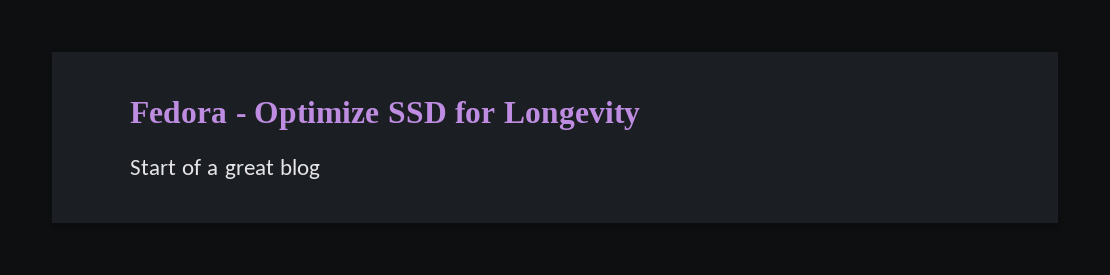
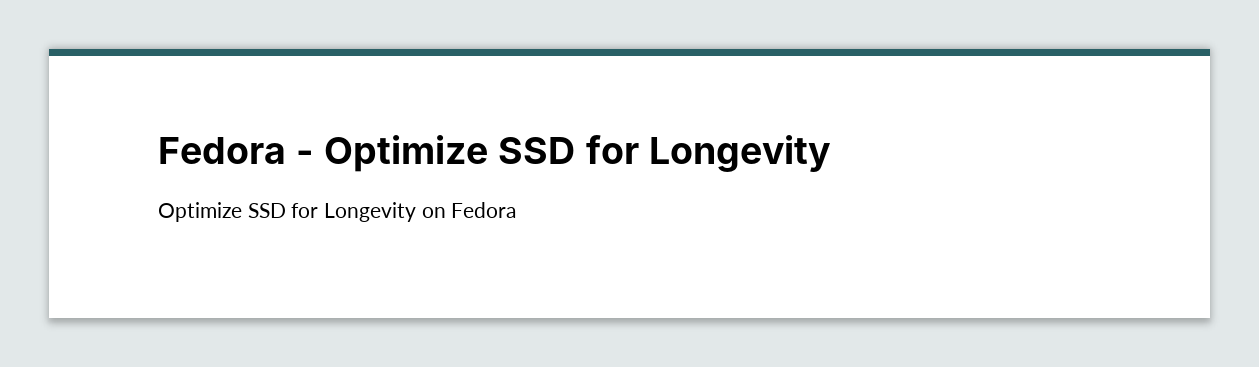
[130,159,320,179] Start of a great blog -> [158,202,517,222] Optimize SSD for Longevity on Fedora

